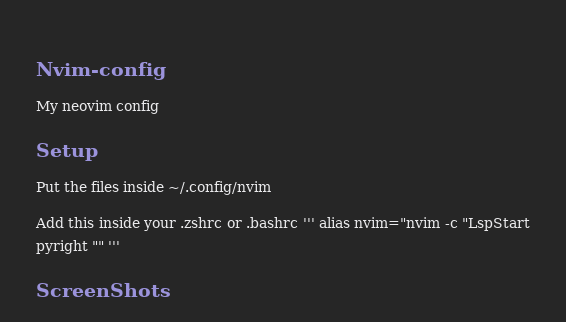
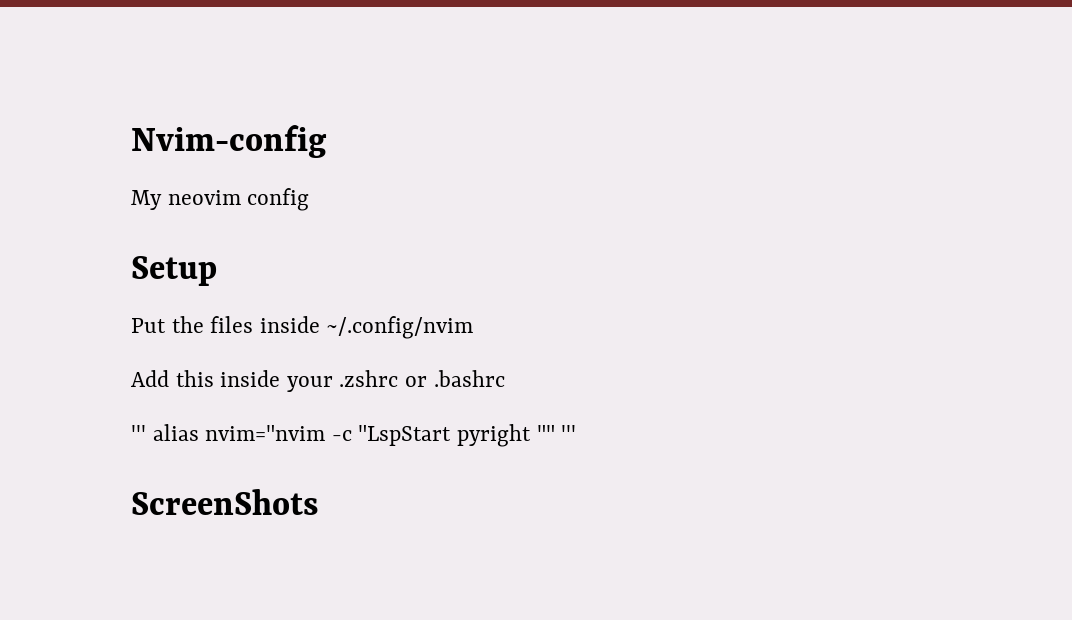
(299, 222) none -> (505, 378) //

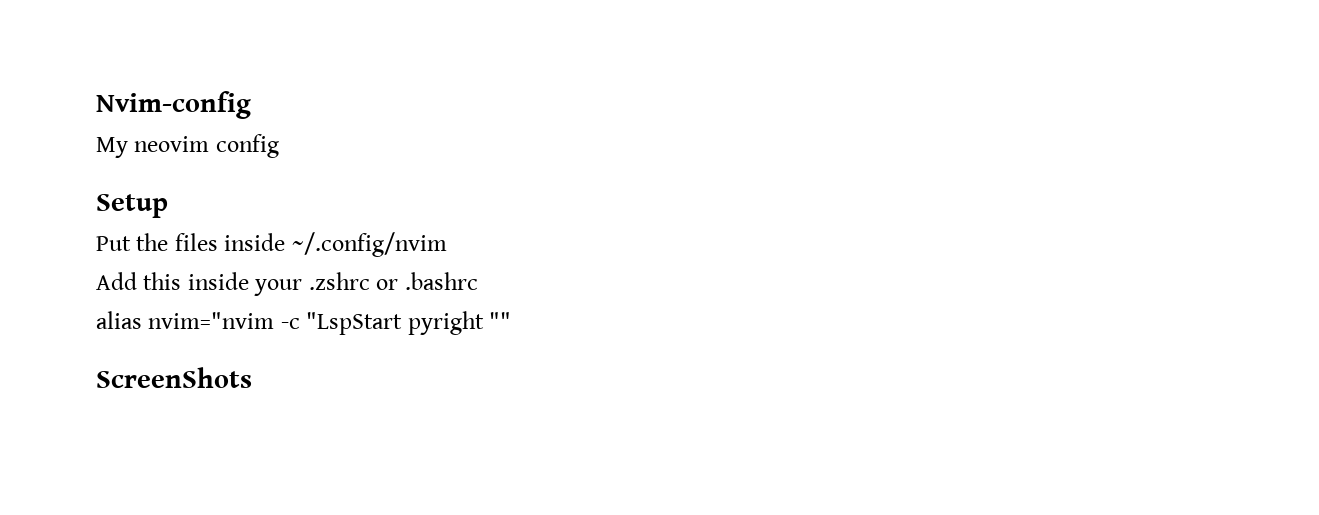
[131,425,146,441] ''' -> (478, 281) none
[561,425,577,441] ''' -> (512, 320) none

